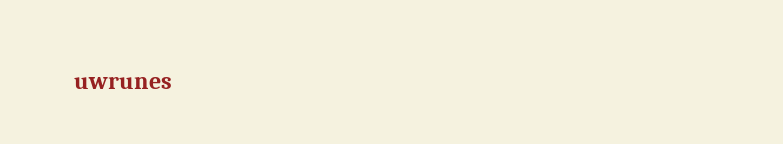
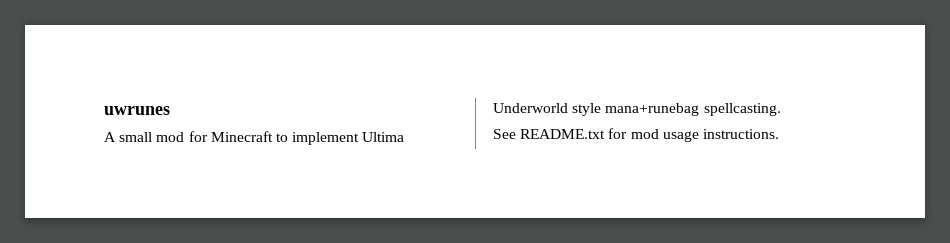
(172, 82) none -> [104,131,405,145] [493,103,781,116] [493,128,779,142] // A small mod for Minecraft to implement Ultima Underworld style mana+runebag spellcasting. // See README.txt for mod usage instructions.

